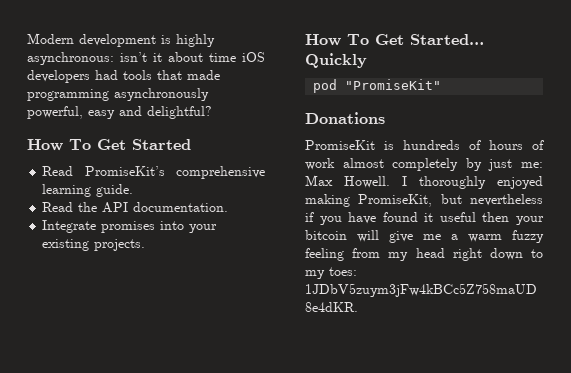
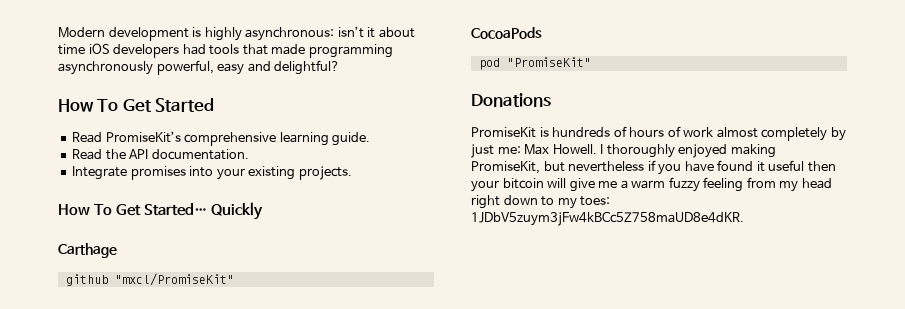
(367, 60) none -> [58,243,117,258] [65,273,234,286] [471,27,542,39] // Carthage // github "mxcl/PromiseKit" // CocoaPods

